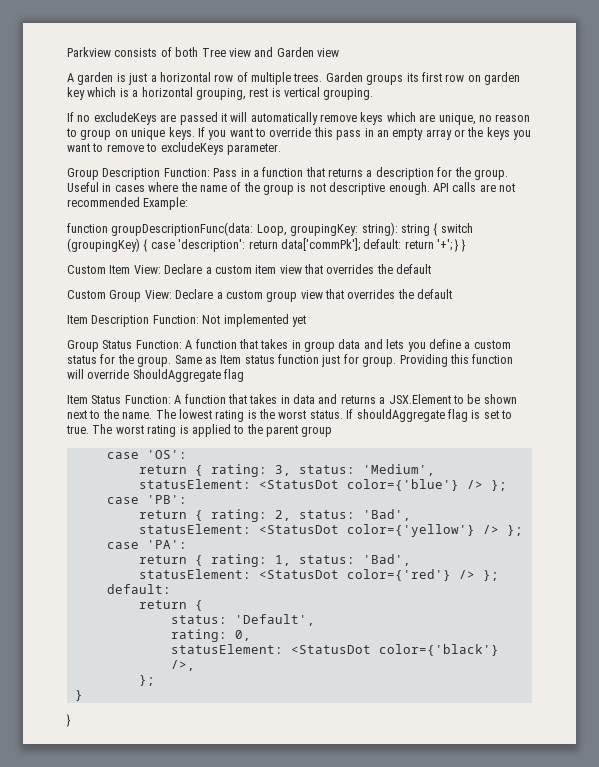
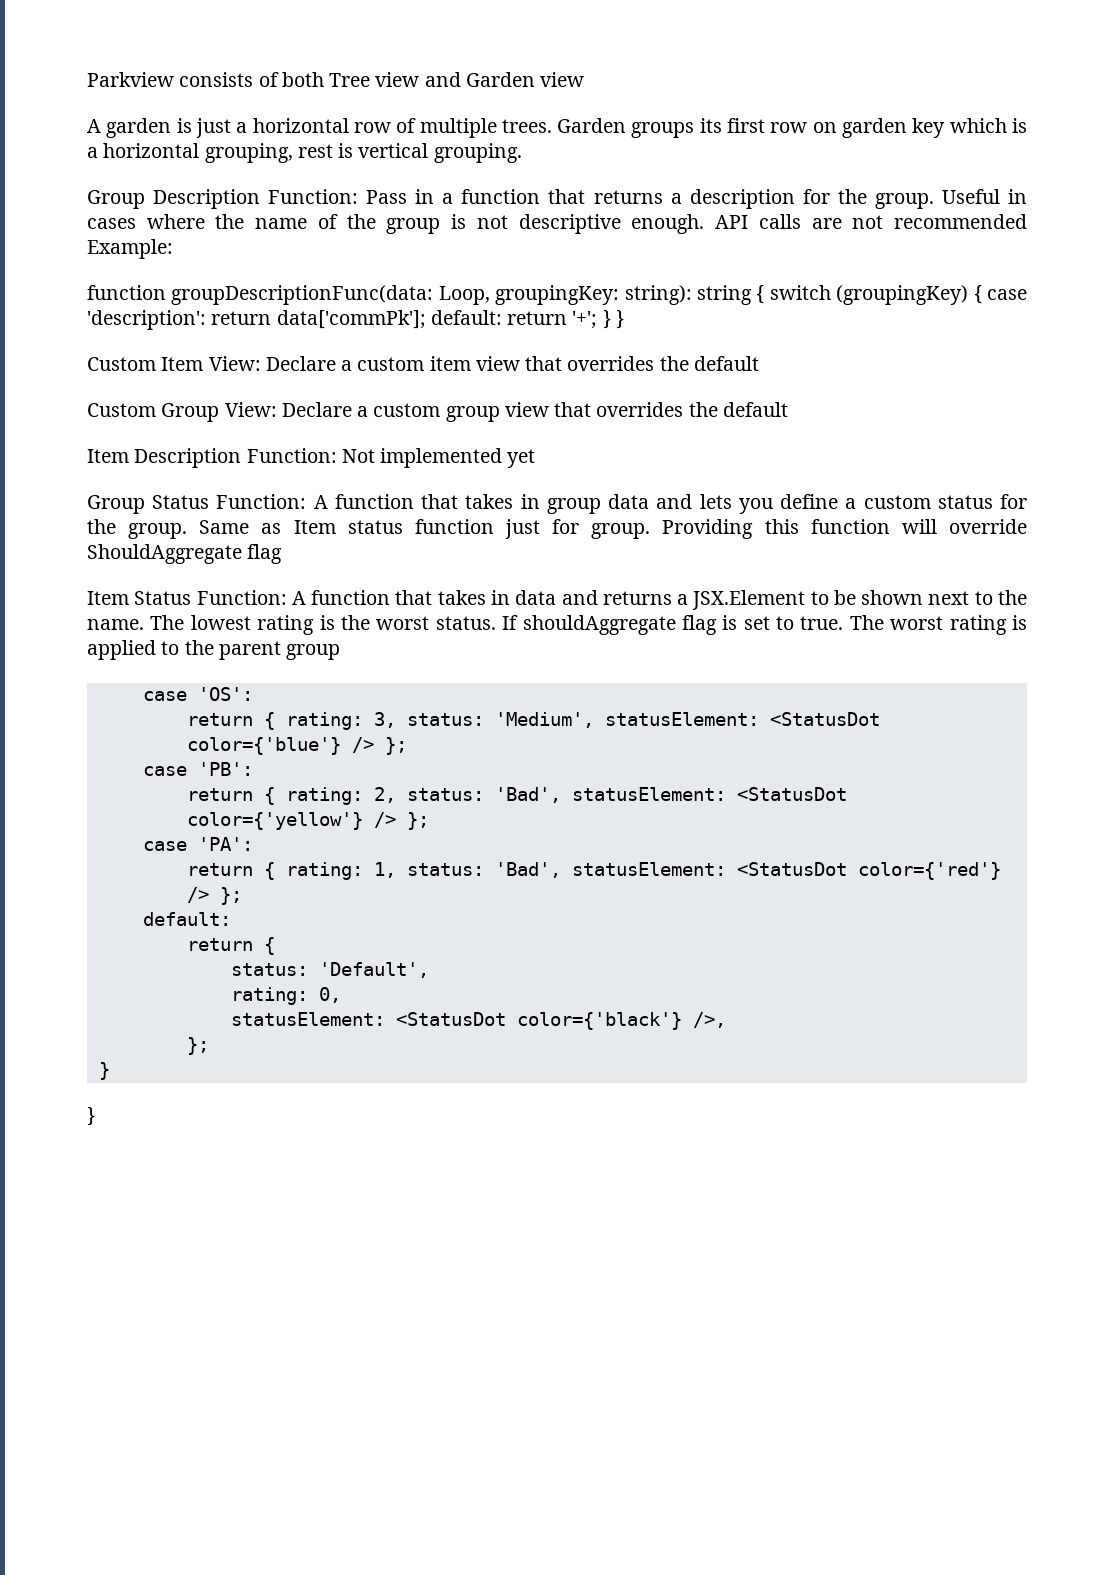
[67,112,531,125] [66,127,532,140] [67,142,281,155] // If no excludeKeys are passed it will automatically remove keys which are unique, no reason to group on unique keys. If you want to override this pass in an empty array or the keys you want to remove to excludeKeys parameter. -> (522, 153) none

